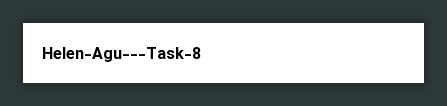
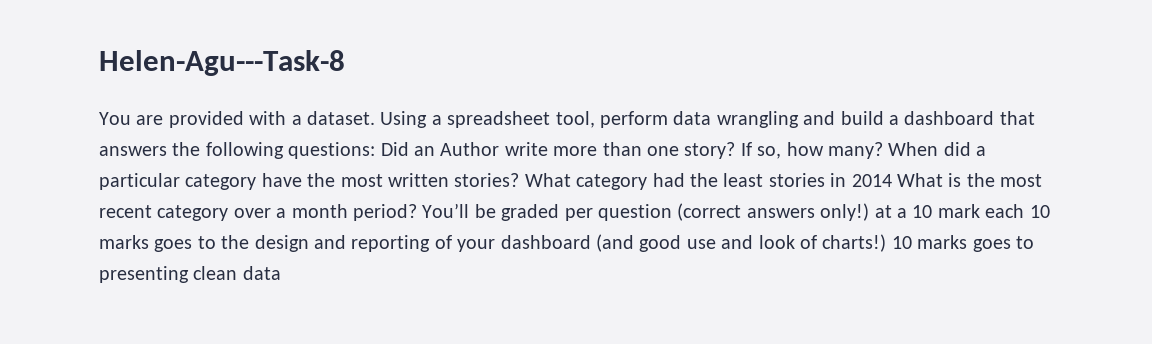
(201, 54) none -> [99,111,1035,128] [99,142,987,159] [99,173,1043,190] [99,203,1050,221] [99,234,1034,252] [99,266,281,283] // You are provided with a dataset. Using a spreadsheet tool, perform data wrangling and build a dashboard that answers the following questions: Did an Author write more than one story? If so, how many? When did a particular category have the most written stories? What category had the least stories in 2014 What is the most recent category over a month period? You’ll be graded per question (correct answers only!) at a 10 mark each 10 marks goes to the design and reporting of your dashboard (and good use and look of charts!) 10 marks goes to presenting clean data

